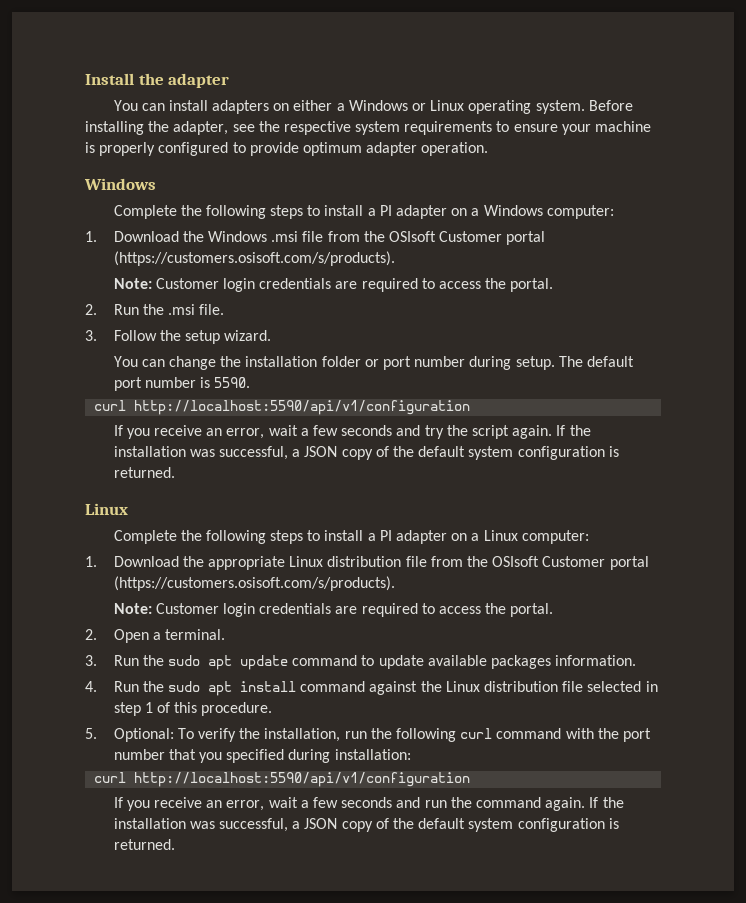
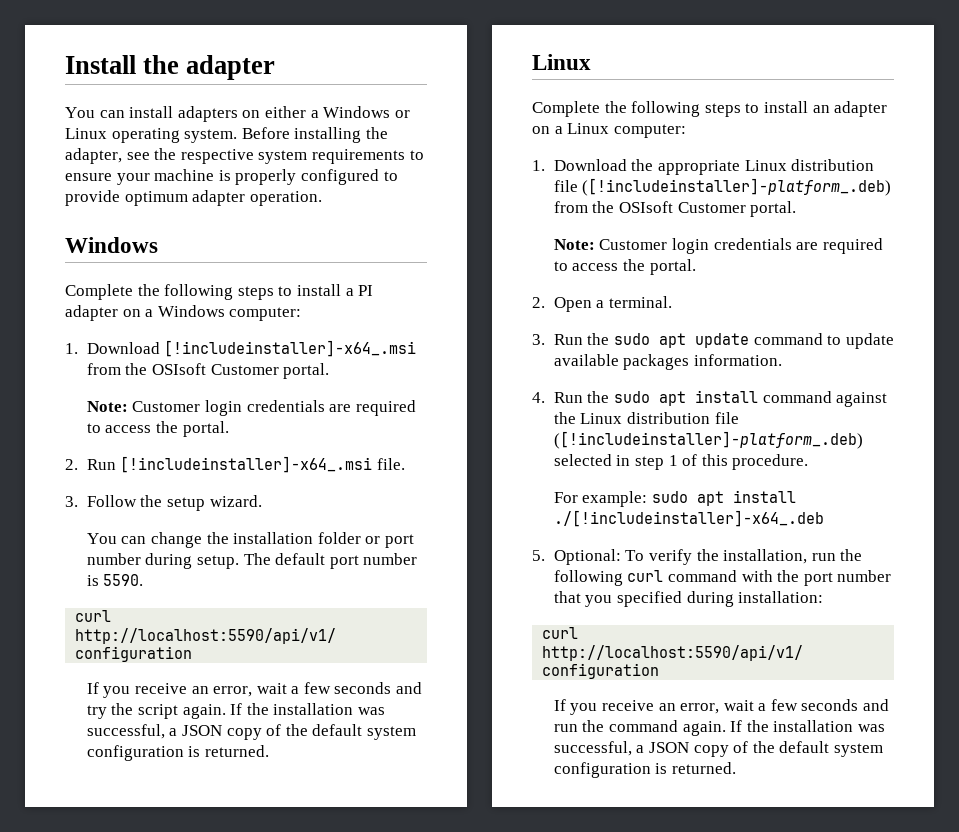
[182,231,546,245] [113,251,395,266] the Windows .msi file from the OSIsoft Customer portal (https://customers.osisoft.com/s/products). -> [164,340,417,357] [86,363,330,379] [!includeinstaller]-x64_.msi from the OSIsoft Customer portal.
[142,304,196,315] the .msi -> [120,456,373,473] [!includeinstaller]-x64_.msi
[367,530,392,541] a PI -> [812,105,830,113] an
[430,556,649,570] [113,576,395,591] from the OSIsoft Customer portal (https://customers.osisoft.com/s/products). -> [582,178,892,196] [553,201,797,217] ([!includeinstaller]-platform_.deb) from the OSIsoft Customer portal.
(584, 686) none -> [553,431,863,449] ([!includeinstaller]-platform_.deb)
(273, 709) none -> [553,490,796,507] [553,510,824,527] // For example: sudo apt install ./[!includeinstaller]-x64_.deb

